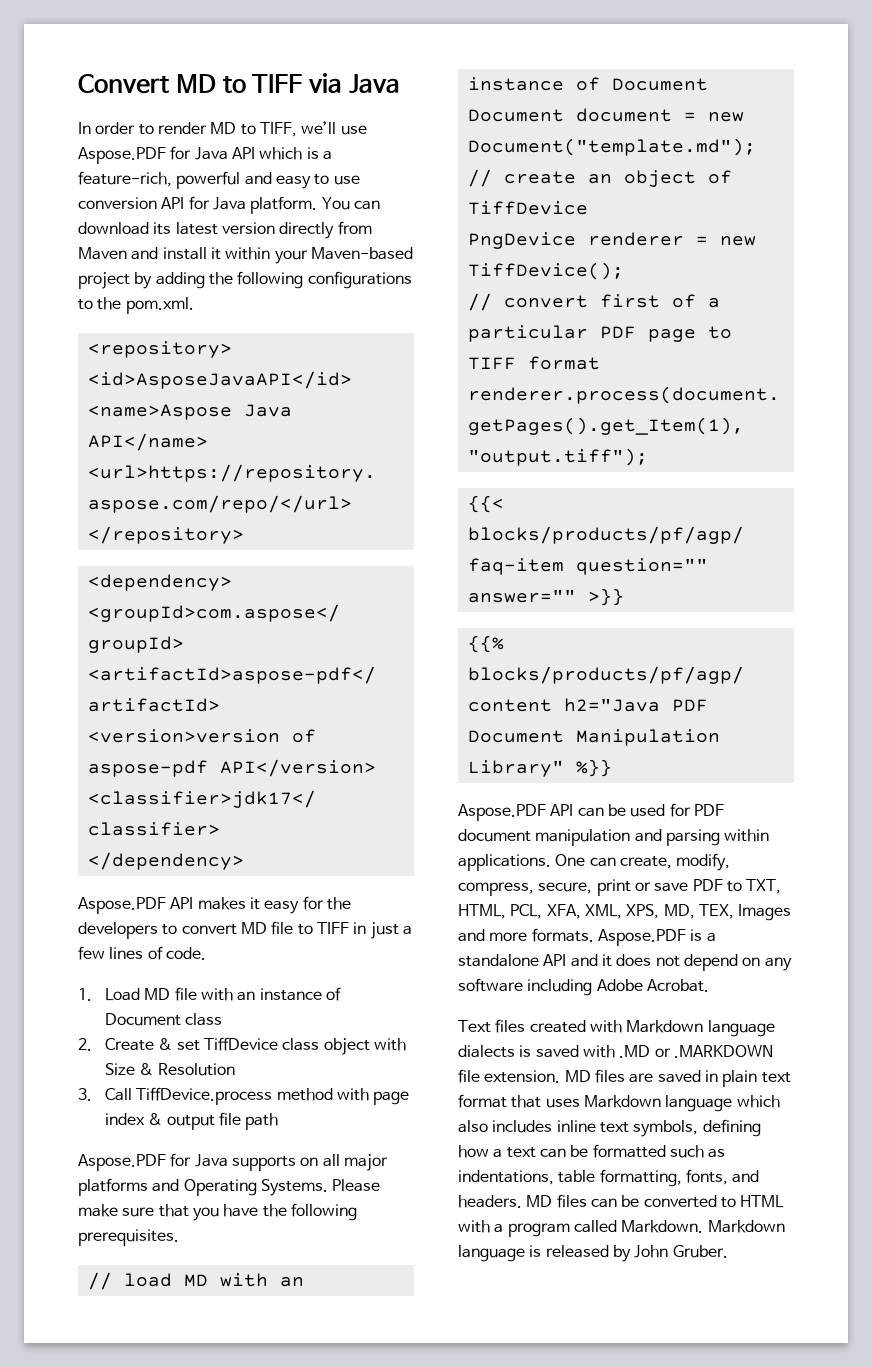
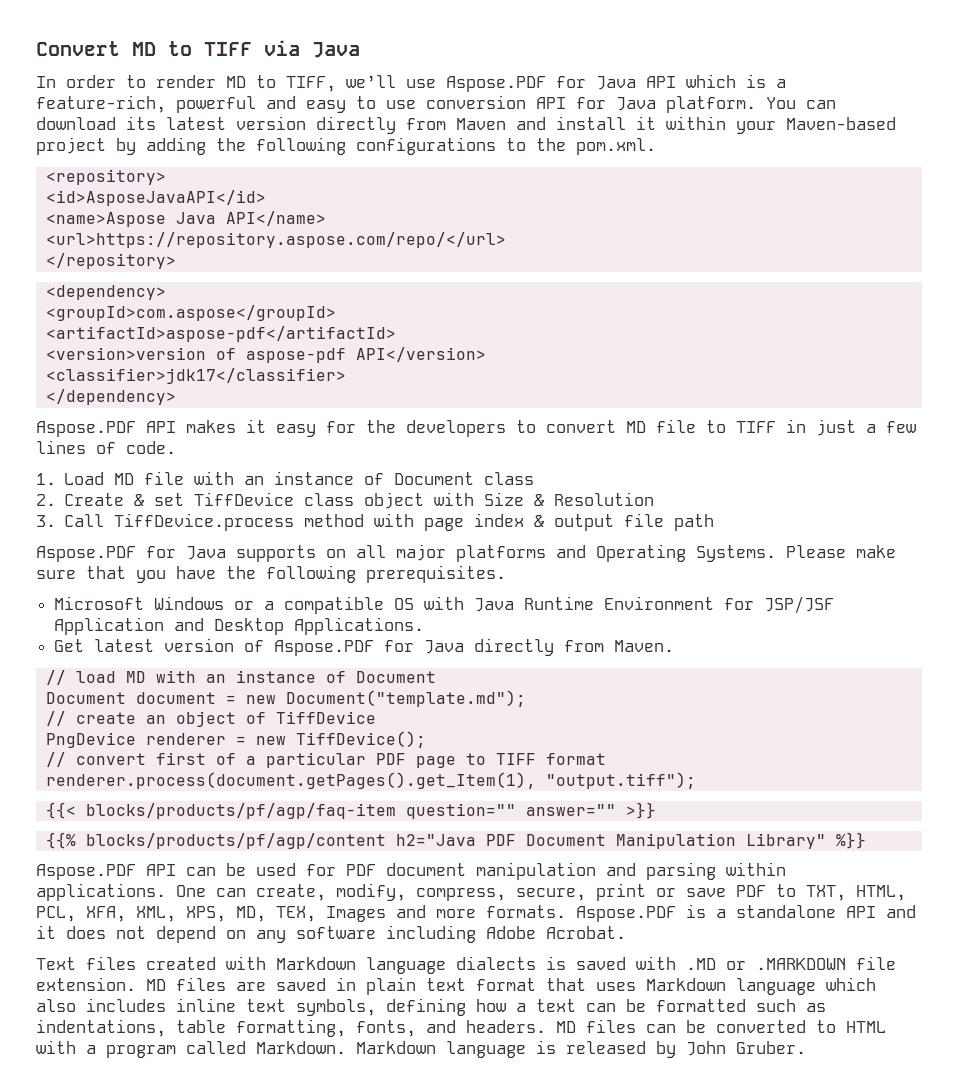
(179, 1237) none -> [54,596,835,614] [54,617,425,635] [54,638,675,656] // Microsoft Windows or a compatible OS with Java Runtime Environment for JSP/JSF Application and Desktop Applications. // Get latest version of Aspose.PDF for Java directly from Maven.

